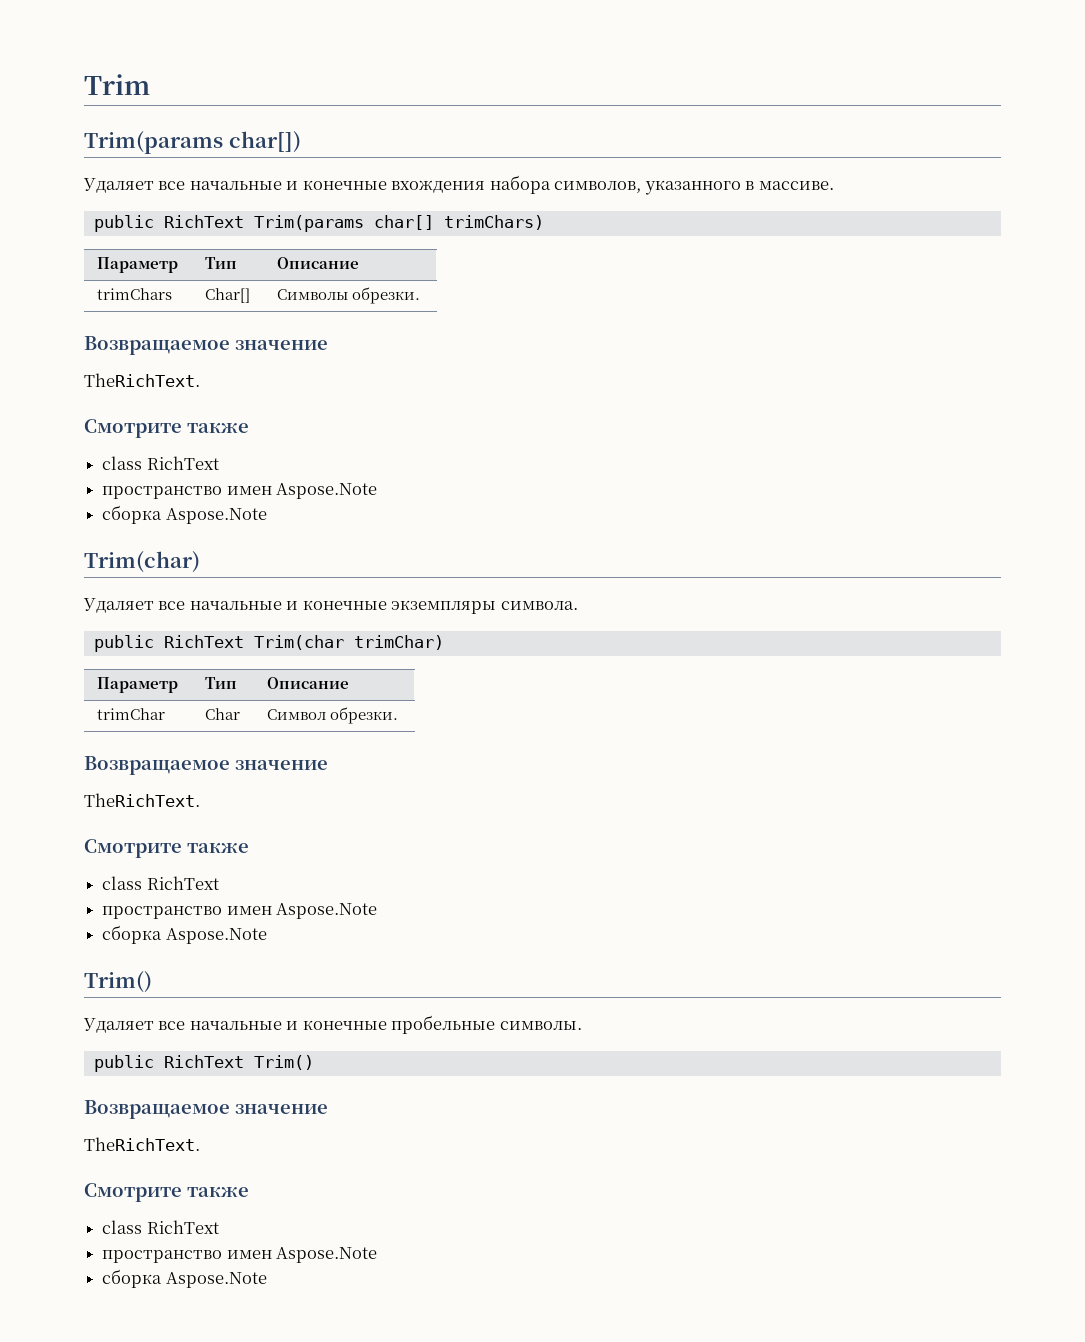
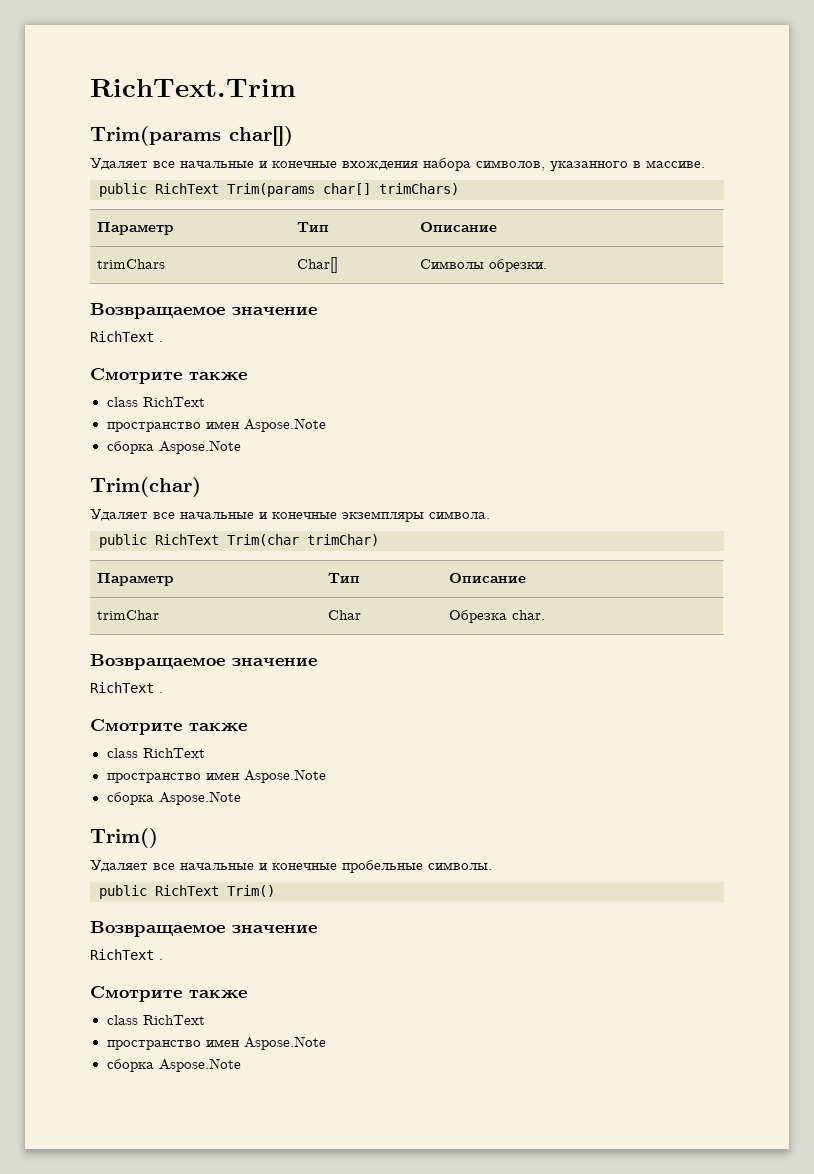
[84,74,150,95] Trim -> [90,79,296,97] RichText.Trim
[84,373,200,387] TheRichText. -> [90,331,163,342] RichText .
[267,707,399,724] [84,756,328,775] [84,793,200,807] Символ обрезки. // Возвращаемое значение // TheRichText. -> [449,610,546,623] [90,654,317,670] [90,682,163,693] Обрезка char. // Возвращаемое значение // RichText .
[84,1137,200,1151] TheRichText. -> [90,949,163,960] RichText .

